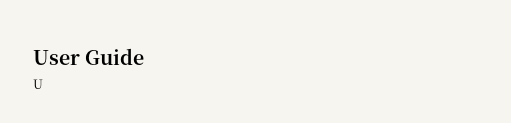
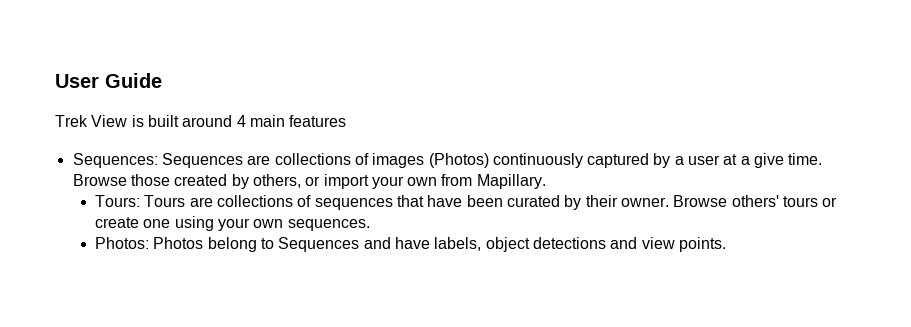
[33,79,43,89] U -> [55,115,347,127] [72,153,823,168] [72,174,546,189] [95,195,838,210] [95,216,370,231] [95,237,726,252] Trek View is built around 4 main features // Sequences: Sequences are collections of images (Photos) continuously captured by a user at a give time. Browse those created by others, or import your own from Mapillary. // Tours: Tours are collections of sequences that have been curated by their owner. Browse others' tours or create one using your own sequences. // Photos: Photos belong to Sequences and have labels, object detections and view points.

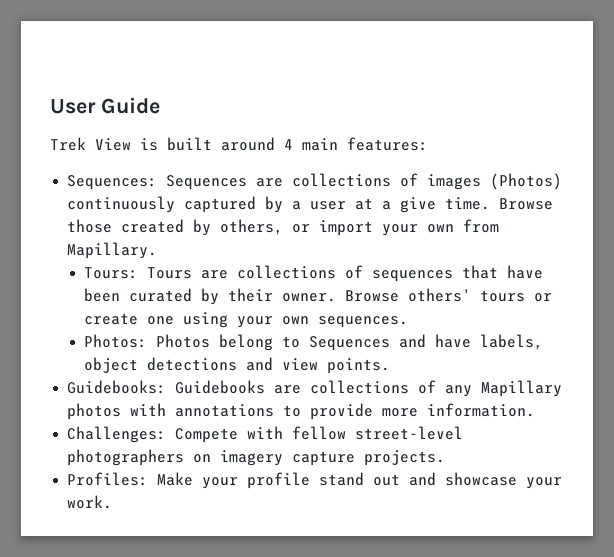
[289,115,347,127] features -> [347,137,428,151] features:
(726, 244) none -> [67,380,563,397] [67,403,536,420] [67,426,464,443] [67,449,446,466] [67,472,563,489] [67,495,113,509] // Guidebooks: Guidebooks are collections of any Mapillary photos with annotations to provide more information. // Challenges: Compete with fellow street-level photographers on imagery capture projects. // Profiles: Make your profile stand out and showcase your work.

